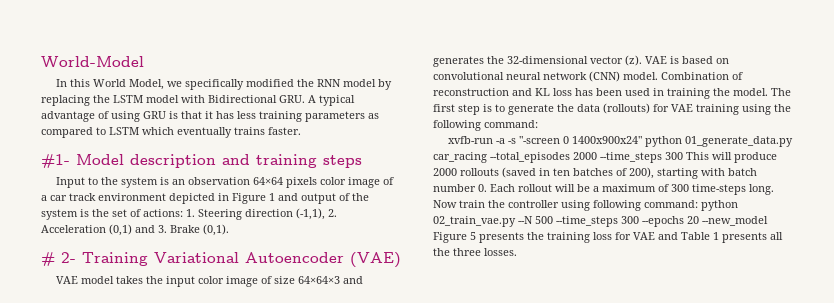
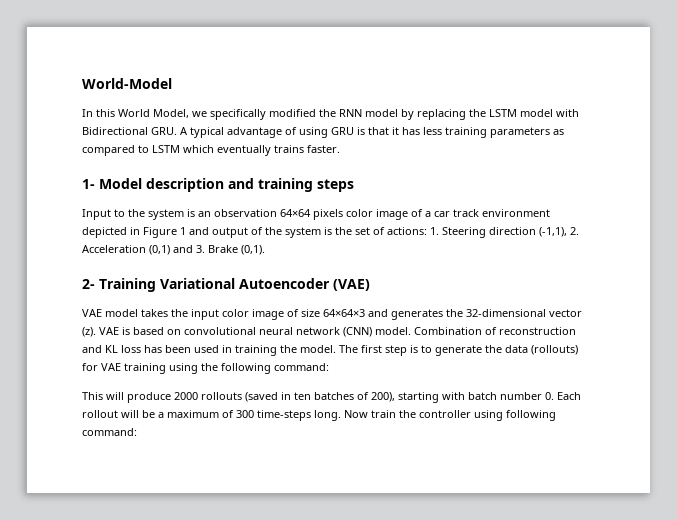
[41,154,70,168] #1- -> [82,179,95,189] 1-
[41,252,55,266] # -> (265, 250) none
[447,136,793,147] [433,152,683,163] xvfb-run -a -s "-screen 0 1400x900x24" python 01_generate_data.py car_racing --total_episodes 2000 --time_steps 300 -> (329, 367) none
[701,200,738,211] [433,216,768,227] [433,232,783,243] [433,248,517,256] python 02_train_vae.py --N 500 --time_steps 300 --epochs 20 --new_model Figure 5 presents the training loss for VAE and Table 1 presents all the three losses. -> (137, 432) none

